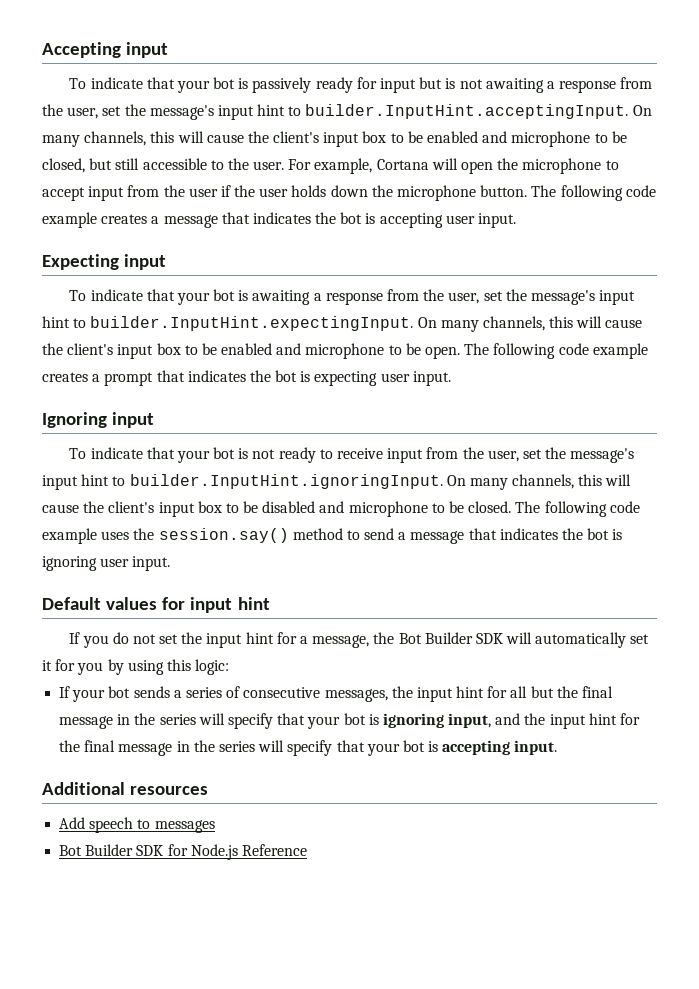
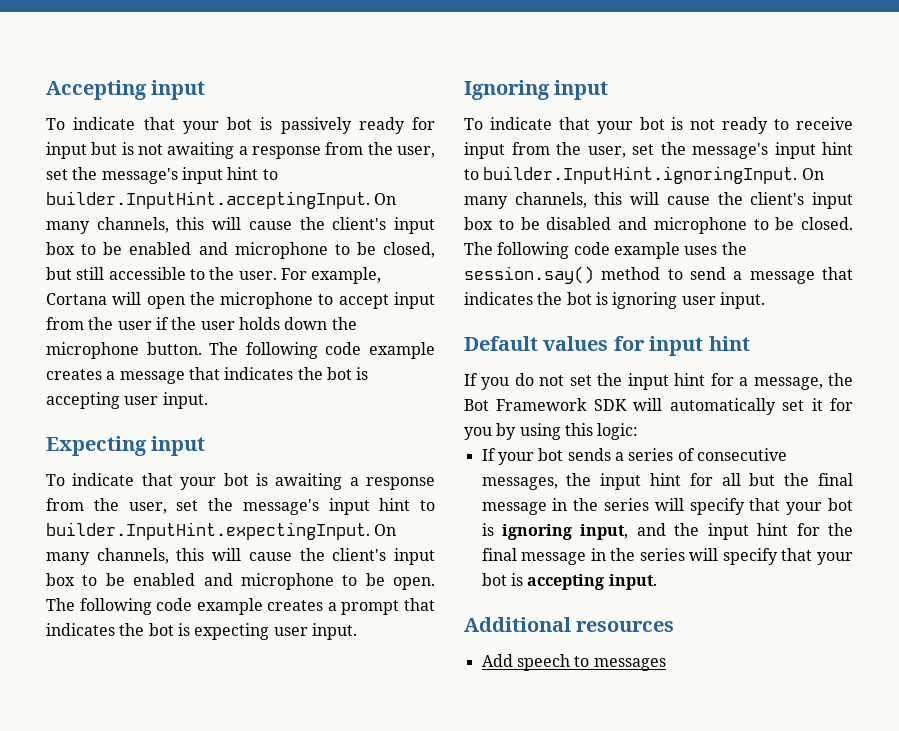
[424,632,473,644] Builder -> [496,398,588,411] Framework
[59,844,307,860] // Bot Builder SDK for Node.js Reference -> (666, 664) none

